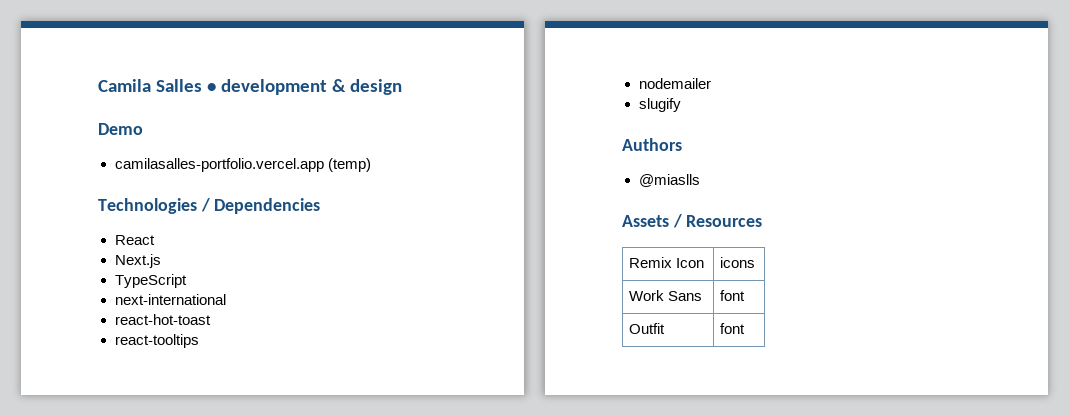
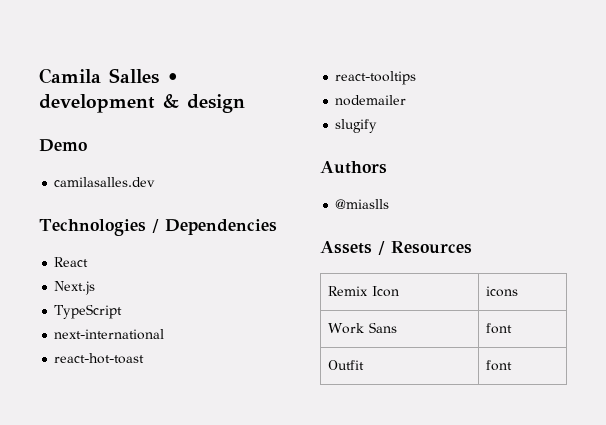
[114,158,371,172] camilasalles-portfolio.vercel.app (temp) -> [54,177,156,187] camilasalles.dev

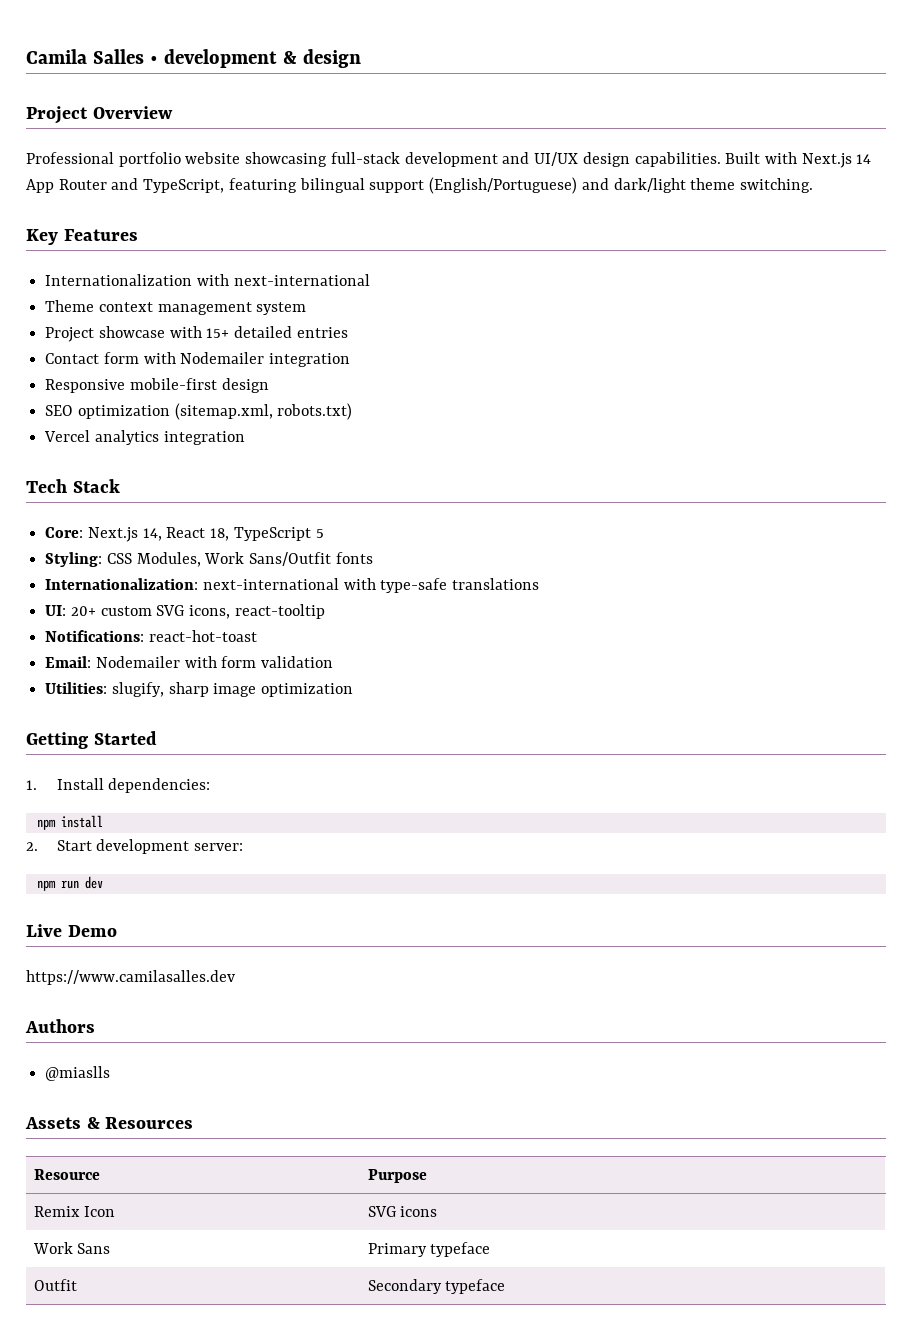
[39,139,87,152] [54,177,156,187] [39,219,277,236] [54,257,89,267] [54,281,96,295] [54,304,123,319] [54,329,165,340] [54,353,145,364] [335,71,417,85] [335,95,407,106] [335,119,378,133] Demo // camilasalles.dev // Technologies / Dependencies // React // Next.js // TypeScript // next-international // react-hot-toast // react-tooltips // nodemailer // slugify -> [26,106,173,124] [26,152,872,168] [26,177,813,194] [26,229,138,245] [45,274,370,286] [45,300,307,315] [45,326,348,342] [45,352,351,367] [45,378,269,393] [45,403,353,420] [44,430,245,445] [26,479,120,493] [45,527,324,542] [45,552,373,567] [45,578,540,593] [45,604,325,619] [45,630,257,642] [45,656,334,668] [45,682,354,697] [26,731,157,749] [26,778,211,793] [36,815,103,830] [26,839,244,854] [36,876,103,891] [26,924,117,937] [26,970,235,985] Project Overview // Professional portfolio website showcasing full-stack development and UI/UX design capabilities. Built with Next.js 14 App Router and TypeScript, featuring bilingual support (English/Portuguese) and dark/light theme switching. // Key Features // Internationalization with next-international // Theme context management system // Project showcase with 15+ detailed entries // Contact form with Nodemailer integration // Responsive mobile-first design // SEO optimization (sitemap.xml, robots.txt) // Vercel analytics integration // Tech Stack // Core: Next.js 14, React 18, TypeScript 5 // Styling: CSS Modules, Work Sans/Outfit fonts // Internationalization: next-international with type-safe translations // UI: 20+ custom SVG icons, react-tooltip // Notifications: react-hot-toast // Email: Nodemailer with form validation // Utilities: slugify, sharp image optimization // Getting Started // 1. Install dependencies: // npm install // 2. Start development server: // npm run dev // Live Demo // https://www.camilasalles.dev
[378,241,385,255] / -> [86,1117,100,1129] &
(472, 247) none -> [33,1169,100,1180] [367,1169,427,1183] // Resource | Purpose
(399, 291) none -> [367,1206,396,1217] SVG
[485,323,512,334] font -> [367,1242,491,1257] Primary typeface
[485,360,512,371] font -> [367,1279,506,1294] Secondary typeface

